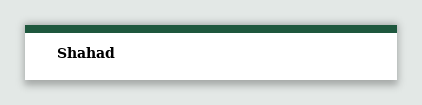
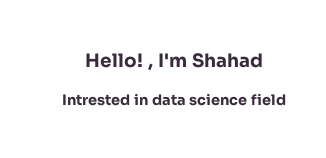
[57,47,115,58] Shahad -> [85,53,263,71] [61,93,287,106] Hello! , I'm Shahad // Intrested in data science field

